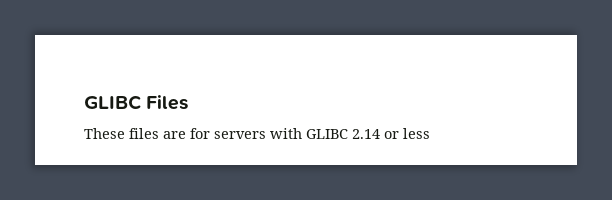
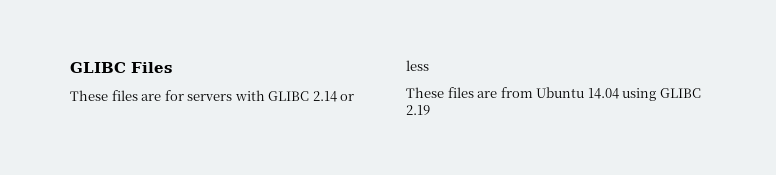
(430, 133) none -> [406,87,701,101] [406,105,430,115] // These files are from Ubuntu 14.04 using GLIBC 2.19

